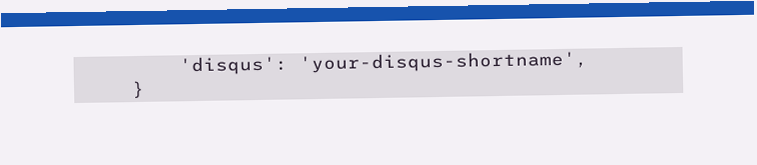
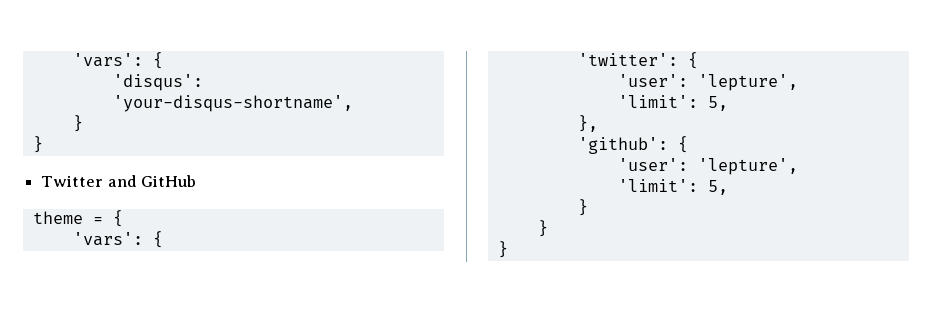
(179, 65) none -> [72,52,163,69] 'vars': { //
(146, 89) none -> [32,136,43,153] [41,175,197,187] [32,210,123,227] [72,231,163,248] [577,52,698,69] [617,74,798,91] [617,95,728,111] [577,115,598,132] [577,136,688,154] [617,158,798,175] [617,179,728,195] [577,199,588,216] [537,220,548,237] [497,241,508,258] // } // Twitter and GitHub // theme = { // 'vars': { // 'twitter': { // 'user': 'lepture', // 'limit': 5, // }, // 'github': { // 'user': 'lepture', // 'limit': 5, // } // } // }

